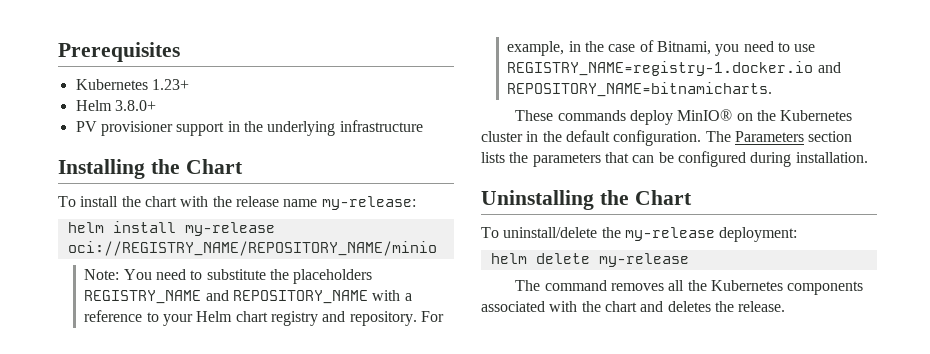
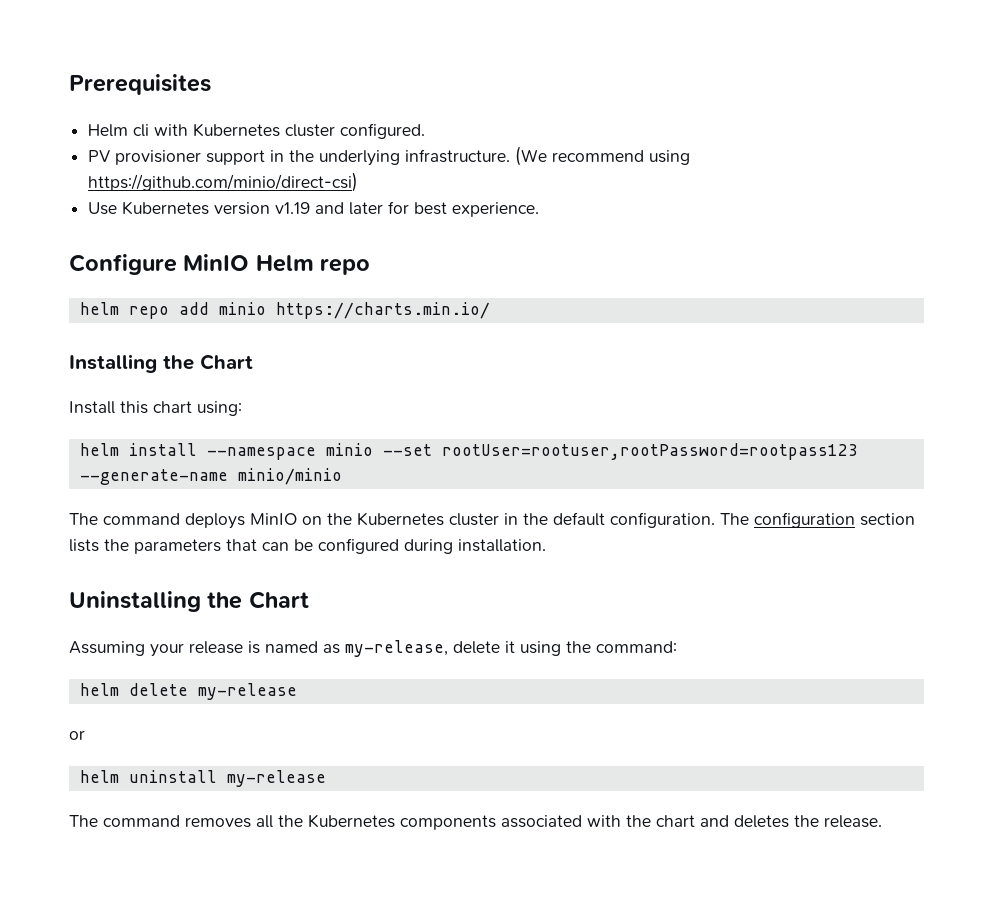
[75,79,189,90] [75,100,156,111] Kubernetes 1.23+ // Helm 3.8.0+ -> [88,123,426,139] Helm cli with Kubernetes cluster configured.
[339,120,423,132] [58,159,243,179] [58,196,416,210] [67,221,275,236] [67,241,437,256] [84,269,373,284] [84,290,412,304] [84,310,444,326] [507,40,816,56] [507,61,841,76] [507,82,773,97] [515,109,733,125] infrastructure // Installing the Chart // To install the chart with the release name my-release: // helm install my-release oci://REGISTRY_NAME/REPOSITORY_NAME/minio // Note: You need to substitute the placeholders REGISTRY_NAME and REPOSITORY_NAME with a reference to your Helm chart registry and repository. For example, in the case of Bitnami, you need to use REGISTRY_NAME=registry-1.docker.io and REPOSITORY_NAME=bitnamicharts. // These commands deploy MinIO® -> [405,146,691,166] [88,172,359,192] [88,201,540,217] [69,254,371,275] [79,302,490,319] [69,354,253,373] [69,401,242,416] [79,443,858,460] [79,468,342,485] [69,513,297,529] infrastructure. (We recommend using https://github.com/minio/direct-csi) // Use Kubernetes version v1.19 and later for best experience. // Configure MinIO Helm repo // helm repo add minio https://charts.min.io/ // Installing the Chart // Install this chart using: // helm install --namespace minio --set rootUser=rootuser,rootPassword=rootpass123 --generate-name minio/minio // The command deploys MinIO
[734,131,804,142] Parameters -> [754,512,855,528] configuration
[481,227,798,242] To uninstall/delete the my-release deployment: -> [69,640,677,657] Assuming your release is named as my-release, delete it using the command:
(689, 260) none -> [69,730,85,740] [79,770,326,787] // or // helm uninstall my-release

